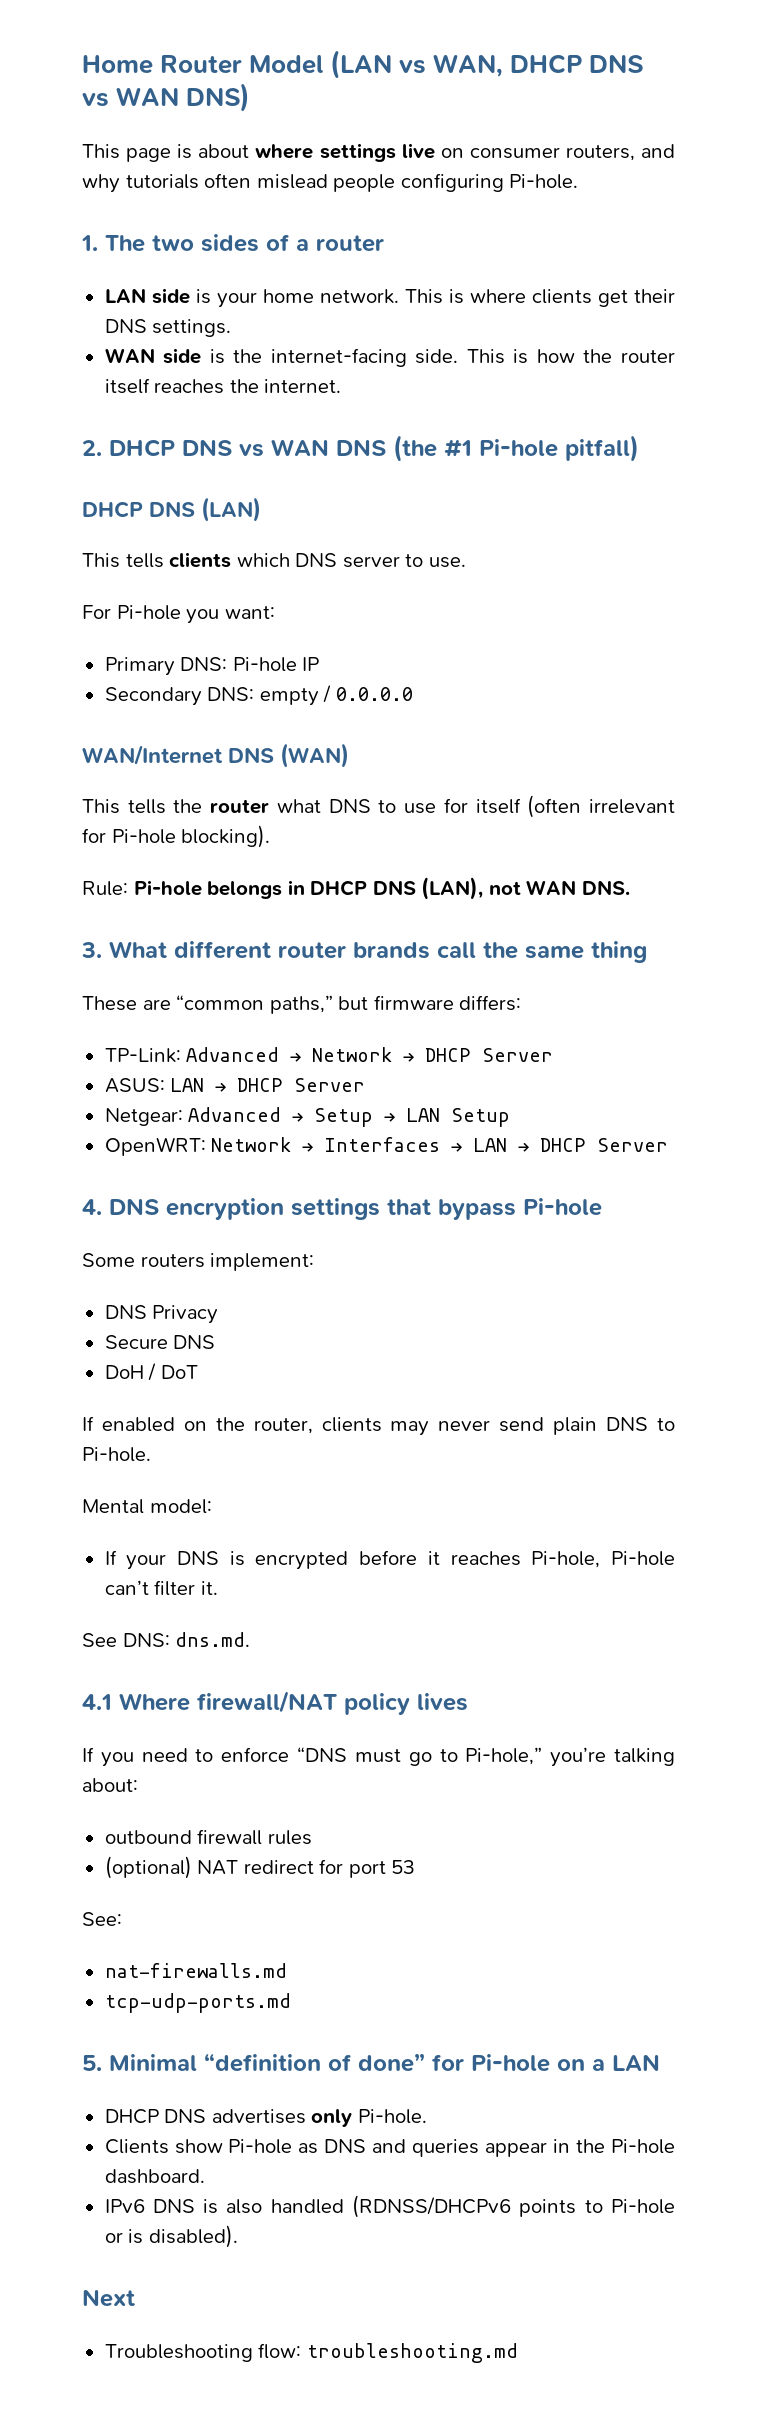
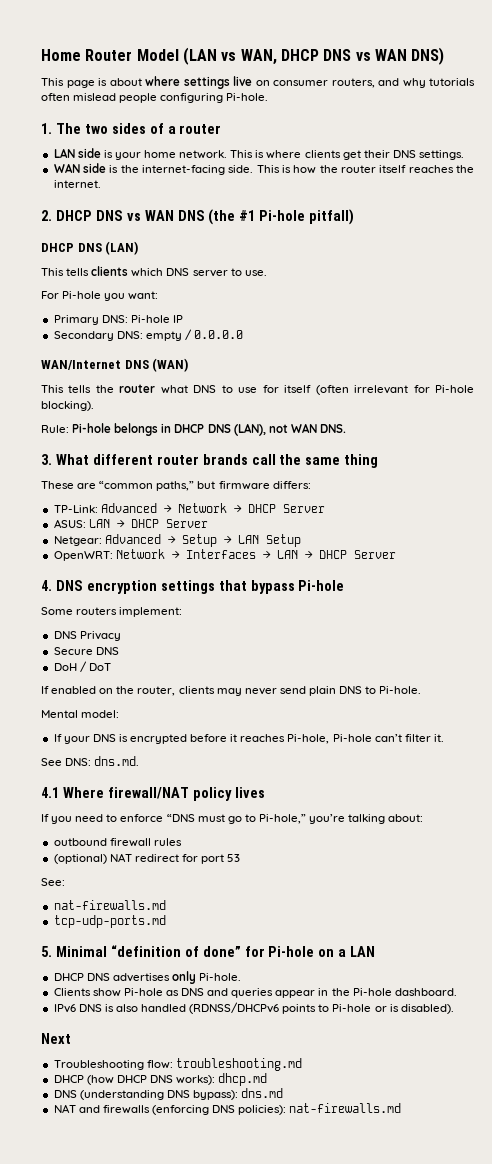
(518, 2353) none -> [53,1073,268,1086] [53,1088,284,1100] [53,1103,402,1115] // DHCP (how DHCP DNS works): dhcp.md // DNS (understanding DNS bypass): dns.md // NAT and firewalls (enforcing DNS policies): nat-firewalls.md

